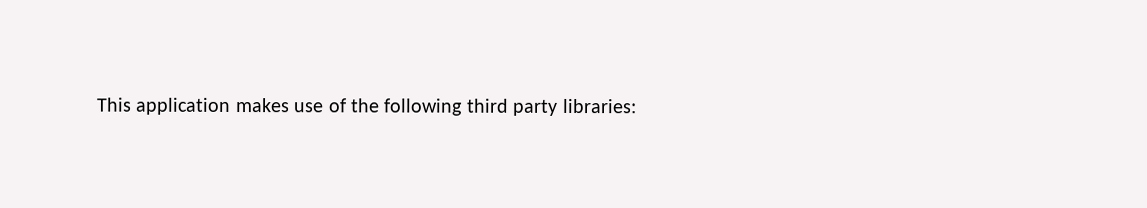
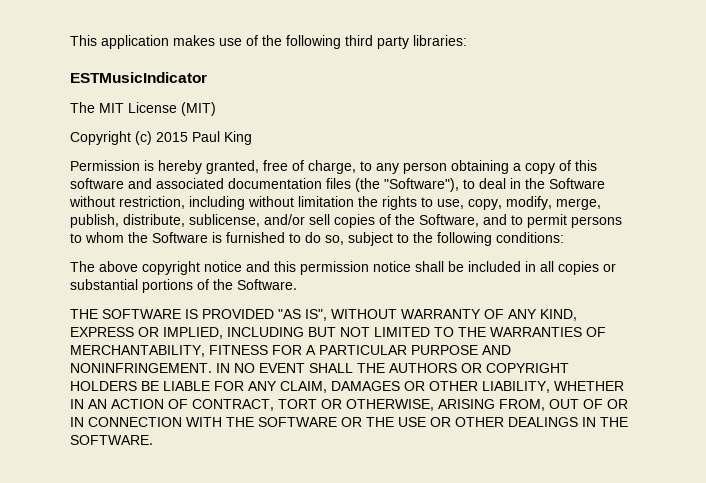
(637, 106) none -> [70,72,207,83] [70,102,216,116] [70,131,252,145] [70,160,597,174] [70,178,605,192] [69,196,601,210] [70,214,622,228] [70,232,564,246] [70,261,616,275] [70,279,297,293] [70,309,577,321] [70,327,606,339] [70,345,511,357] [70,363,569,373] [70,381,624,393] [70,399,628,411] [70,417,628,427] [70,435,153,445] // ESTMusicIndicator // The MIT License (MIT) // Copyright (c) 2015 Paul King // Permission is hereby granted, free of charge, to any person obtaining a copy of this software and associated documentation files (the "Software"), to deal in the Software without restriction, including without limitation the rights to use, copy, modify, merge, publish, distribute, sublicense, and/or sell copies of the Software, and to permit persons to whom the Software is furnished to do so, subject to the following conditions: // The above copyright notice and this permission notice shall be included in all copies or substantial portions of the Software. // THE SOFTWARE IS PROVIDED "AS IS", WITHOUT WARRANTY OF ANY KIND, EXPRESS OR IMPLIED, INCLUDING BUT NOT LIMITED TO THE WARRANTIES OF MERCHANTABILITY, FITNESS FOR A PARTICULAR PURPOSE AND NONINFRINGEMENT. IN NO EVENT SHALL THE AUTHORS OR COPYRIGHT HOLDERS BE LIABLE FOR ANY CLAIM, DAMAGES OR OTHER LIABILITY, WHETHER IN AN ACTION OF CONTRACT, TORT OR OTHERWISE, ARISING FROM, OUT OF OR IN CONNECTION WITH THE SOFTWARE OR THE USE OR OTHER DEALINGS IN THE SOFTWARE.

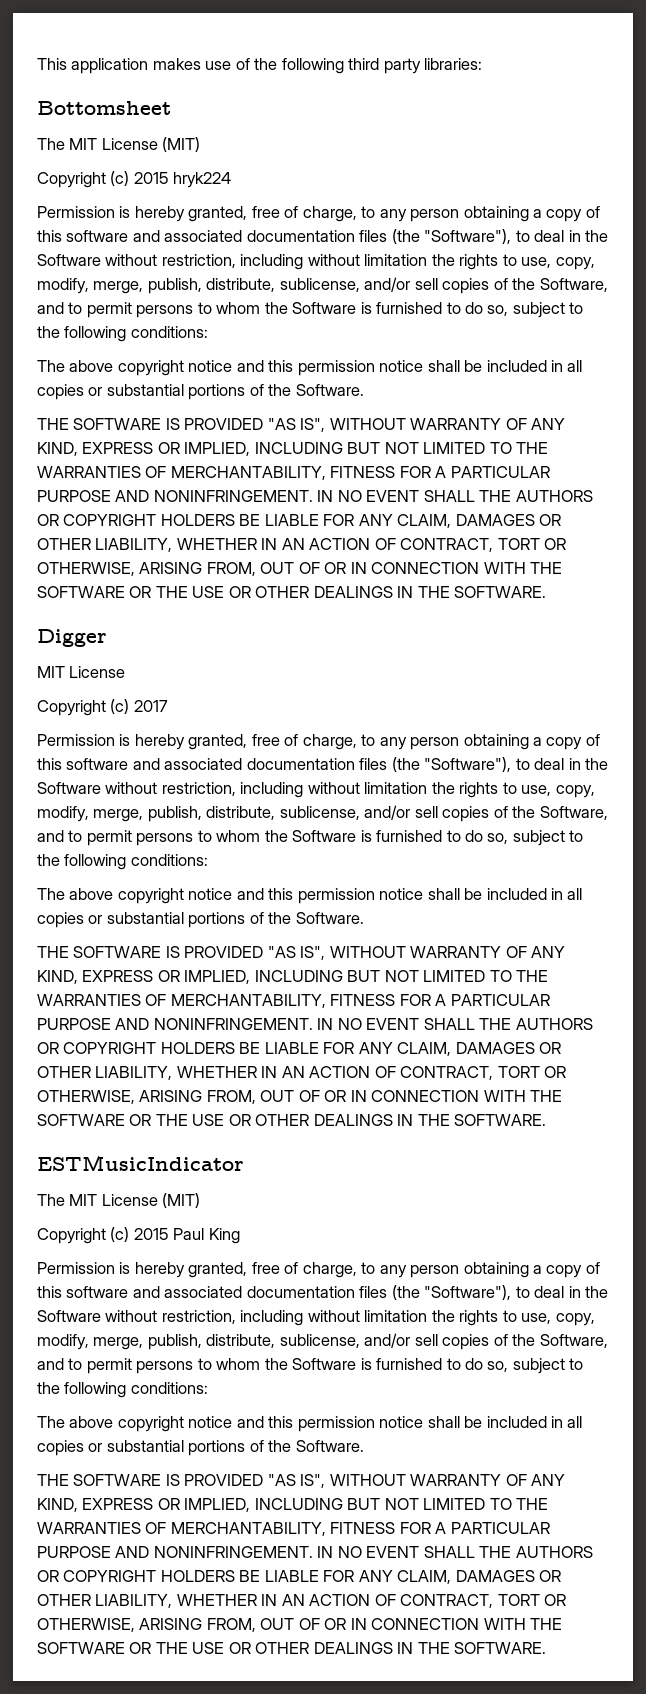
(467, 40) none -> [37,101,171,115] [37,137,201,152] [37,171,232,188] [37,206,600,222] [37,229,609,244] [37,254,595,270] [37,277,608,294] [37,302,584,318] [37,326,208,342] [37,360,583,376] [37,384,364,400] [37,418,566,432] [37,442,549,456] [37,466,550,480] [37,490,593,502] [37,514,562,528] [37,538,567,552] [37,562,563,576] [37,586,547,598] [37,629,107,647] [37,666,126,678] [37,699,168,716] [37,734,600,750] [37,757,609,772] [37,782,595,798] [37,805,608,822] [37,830,584,846] [37,854,208,870] [37,888,583,904] [37,912,364,928] [37,946,566,960] [37,970,549,984] [37,994,550,1008] [37,1018,593,1030] [37,1042,562,1056] [37,1066,567,1080] [37,1090,563,1104] [37,1114,547,1126] // Bottomsheet // The MIT License (MIT) // Copyright (c) 2015 hryk224 // Permission is hereby granted, free of charge, to any person obtaining a copy of this software and associated documentation files (the "Software"), to deal in the Software without restriction, including without limitation the rights to use, copy, modify, merge, publish, distribute, sublicense, and/or sell copies of the Software, and to permit persons to whom the Software is furnished to do so, subject to the following conditions: // The above copyright notice and this permission notice shall be included in all copies or substantial portions of the Software. // THE SOFTWARE IS PROVIDED "AS IS", WITHOUT WARRANTY OF ANY KIND, EXPRESS OR IMPLIED, INCLUDING BUT NOT LIMITED TO THE WARRANTIES OF MERCHANTABILITY, FITNESS FOR A PARTICULAR PURPOSE AND NONINFRINGEMENT. IN NO EVENT SHALL THE AUTHORS OR COPYRIGHT HOLDERS BE LIABLE FOR ANY CLAIM, DAMAGES OR OTHER LIABILITY, WHETHER IN AN ACTION OF CONTRACT, TORT OR OTHERWISE, ARISING FROM, OUT OF OR IN CONNECTION WITH THE SOFTWARE OR THE USE OR OTHER DEALINGS IN THE SOFTWARE. // Digger // MIT License // Copyright (c) 2017 // Permission is hereby granted, free of charge, to any person obtaining a copy of this software and associated documentation files (the "Software"), to deal in the Software without restriction, including without limitation the rights to use, copy, modify, merge, publish, distribute, sublicense, and/or sell copies of the Software, and to permit persons to whom the Software is furnished to do so, subject to the following conditions: // The above copyright notice and this permission notice shall be included in all copies or substantial portions of the Software. // THE SOFTWARE IS PROVIDED "AS IS", WITHOUT WARRANTY OF ANY KIND, EXPRESS OR IMPLIED, INCLUDING BUT NOT LIMITED TO THE WARRANTIES OF MERCHANTABILITY, FITNESS FOR A PARTICULAR PURPOSE AND NONINFRINGEMENT. IN NO EVENT SHALL THE AUTHORS OR COPYRIGHT HOLDERS BE LIABLE FOR ANY CLAIM, DAMAGES OR OTHER LIABILITY, WHETHER IN AN ACTION OF CONTRACT, TORT OR OTHERWISE, ARISING FROM, OUT OF OR IN CONNECTION WITH THE SOFTWARE OR THE USE OR OTHER DEALINGS IN THE SOFTWARE.

